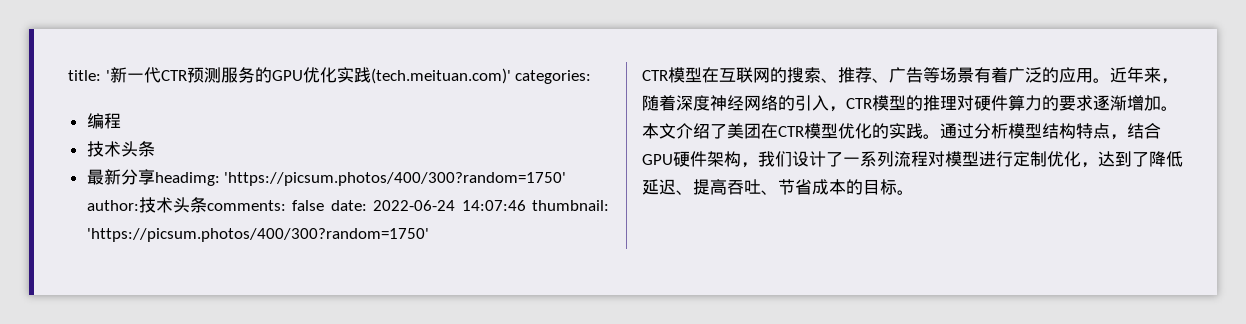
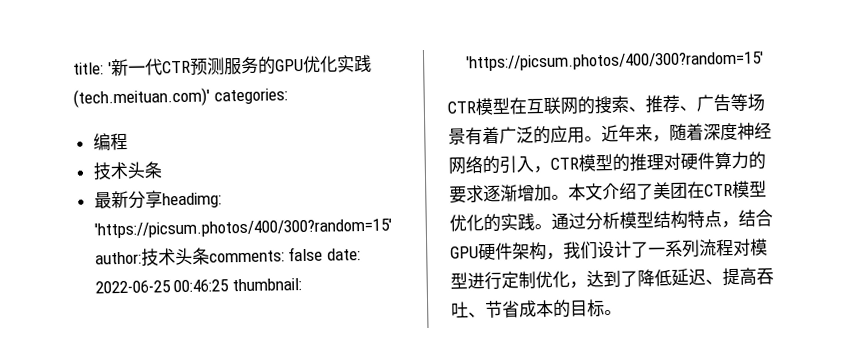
[224,172,567,186] 'https://picsum.photos/400/300?random=1750' -> [93,218,392,239] 'https://picsum.photos/400/300?random=15'
[373,200,609,211] [86,228,429,242] 2022-06-24 14:07:46 thumbnail: 'https://picsum.photos/400/300?random=1750' -> [94,278,302,294] [465,51,764,72] 2022-06-25 00:46:25 thumbnail: 'https://picsum.photos/400/300?random=15'

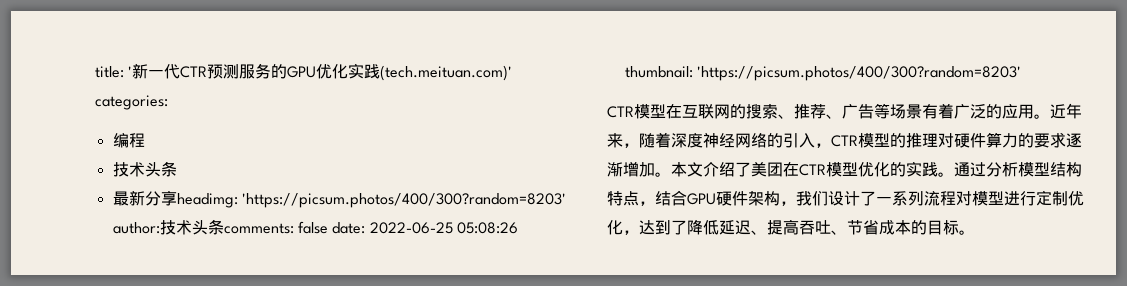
[93,218,392,239] 'https://picsum.photos/400/300?random=15' -> [241,193,566,208] 'https://picsum.photos/400/300?random=8203'
[173,278,302,293] [465,51,764,72] 00:46:25 thumbnail: 'https://picsum.photos/400/300?random=15' -> [456,222,518,234] [624,66,1021,81] 05:08:26 thumbnail: 'https://picsum.photos/400/300?random=8203'

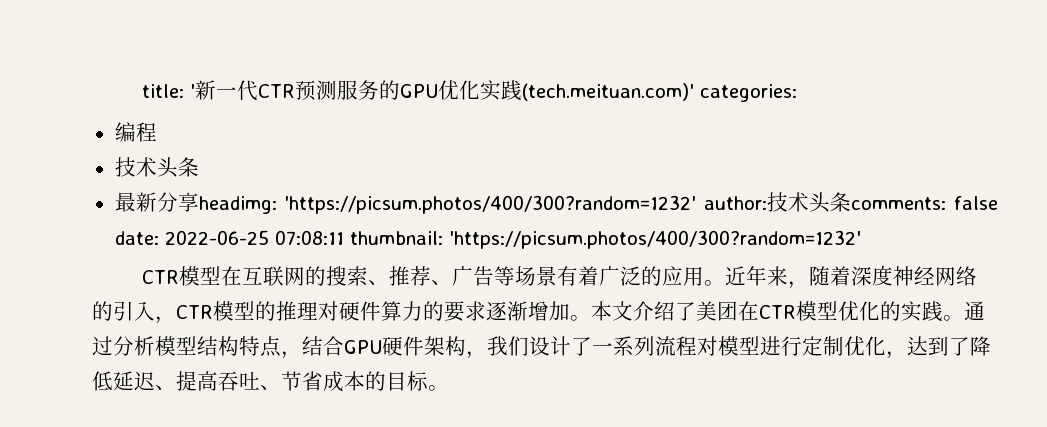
[241,193,566,208] 'https://picsum.photos/400/300?random=8203' -> [284,195,697,214] 'https://picsum.photos/400/300?random=1232'
[456,222,518,234] [624,66,1021,81] 05:08:26 thumbnail: 'https://picsum.photos/400/300?random=8203' -> [274,230,861,249] 07:08:11 thumbnail: 'https://picsum.photos/400/300?random=1232'

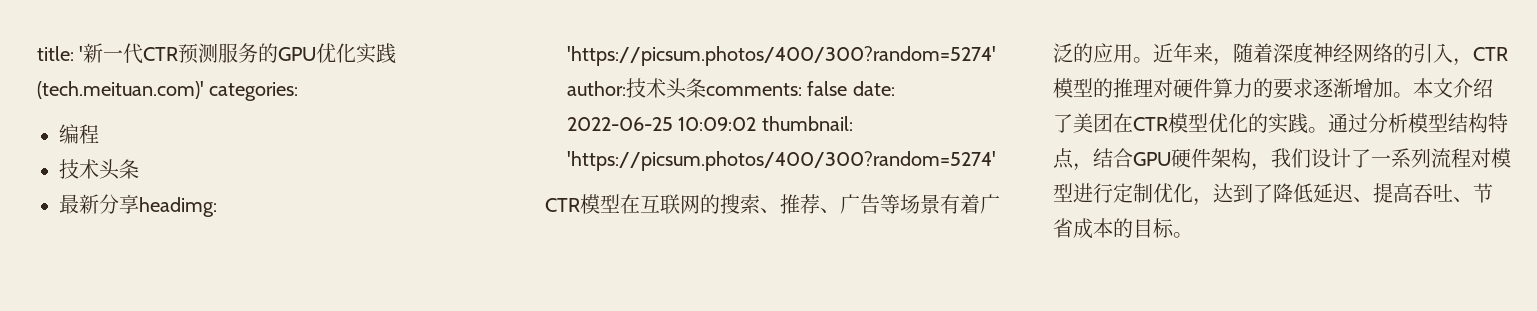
[284,195,697,214] 'https://picsum.photos/400/300?random=1232' -> [567,46,996,66] 'https://picsum.photos/400/300?random=5274'
[274,230,861,249] 07:08:11 thumbnail: 'https://picsum.photos/400/300?random=1232' -> [678,116,853,131] [567,151,996,171] 10:09:02 thumbnail: 'https://picsum.photos/400/300?random=5274'

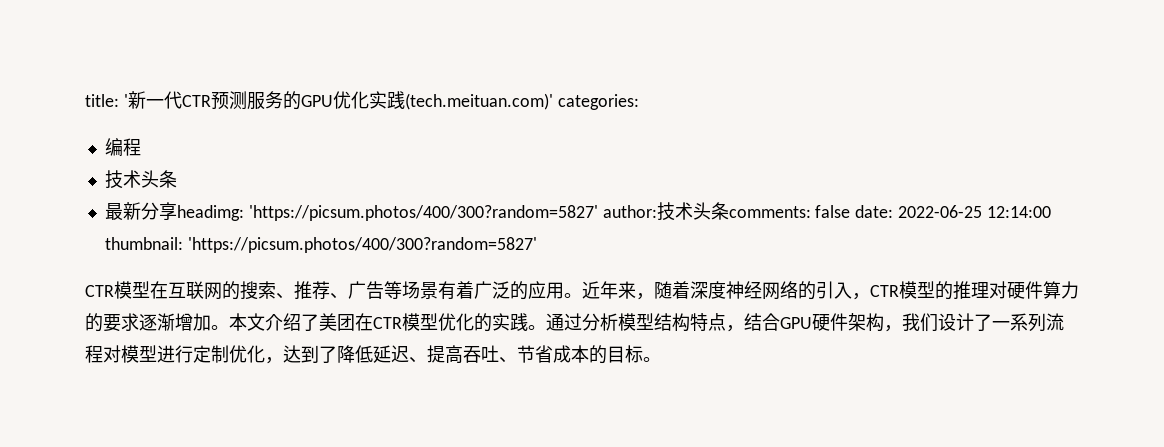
[567,46,996,66] 'https://picsum.photos/400/300?random=5274' -> [248,205,598,221] 'https://picsum.photos/400/300?random=5827'
[678,116,853,131] [567,151,996,171] 10:09:02 thumbnail: 'https://picsum.photos/400/300?random=5274' -> [986,206,1051,218] [104,237,537,253] 12:14:00 thumbnail: 'https://picsum.photos/400/300?random=5827'

